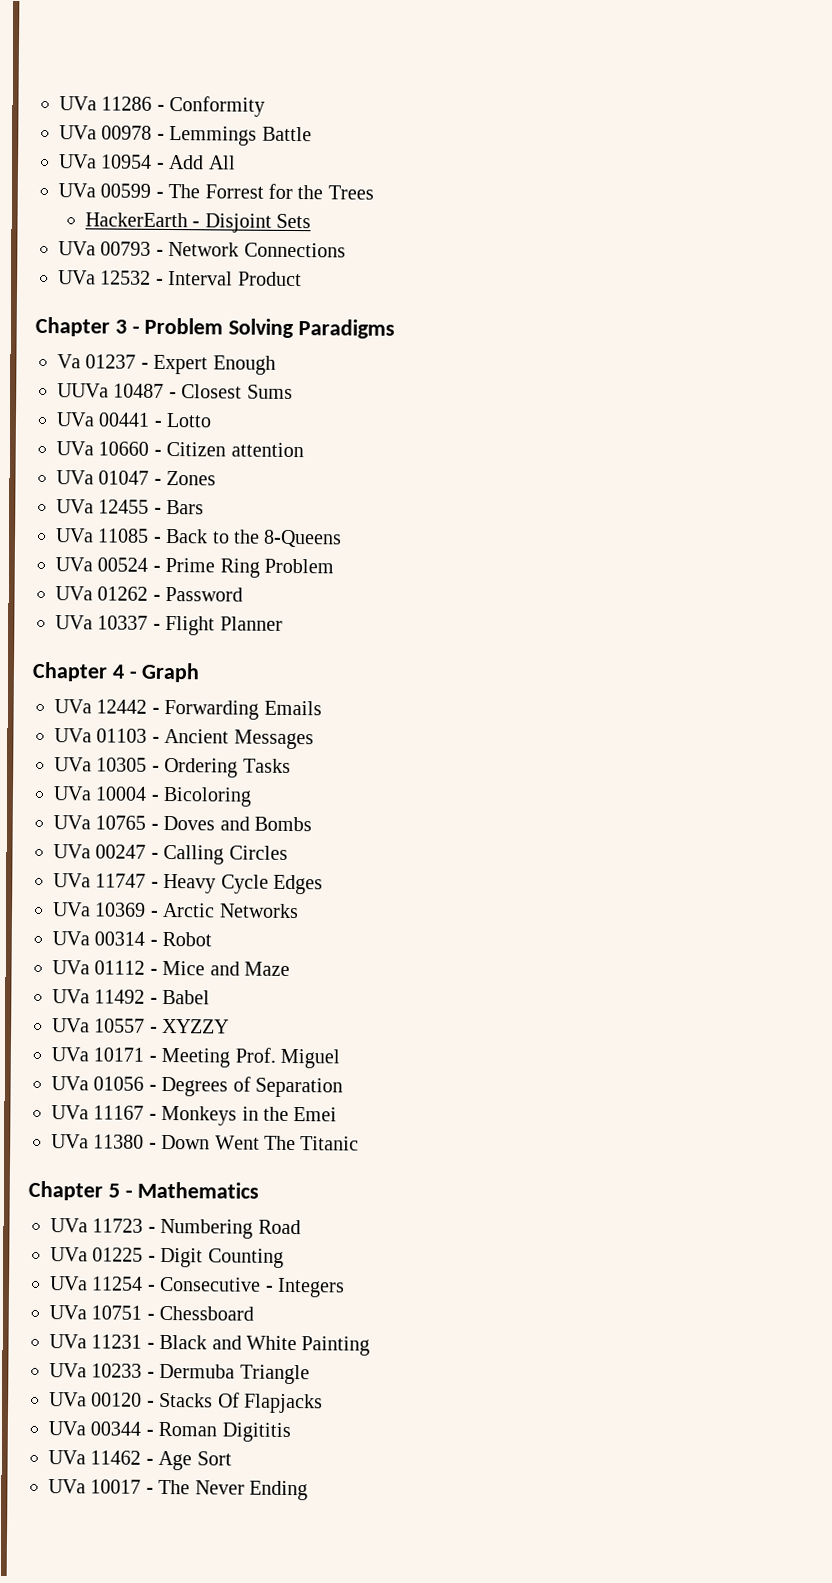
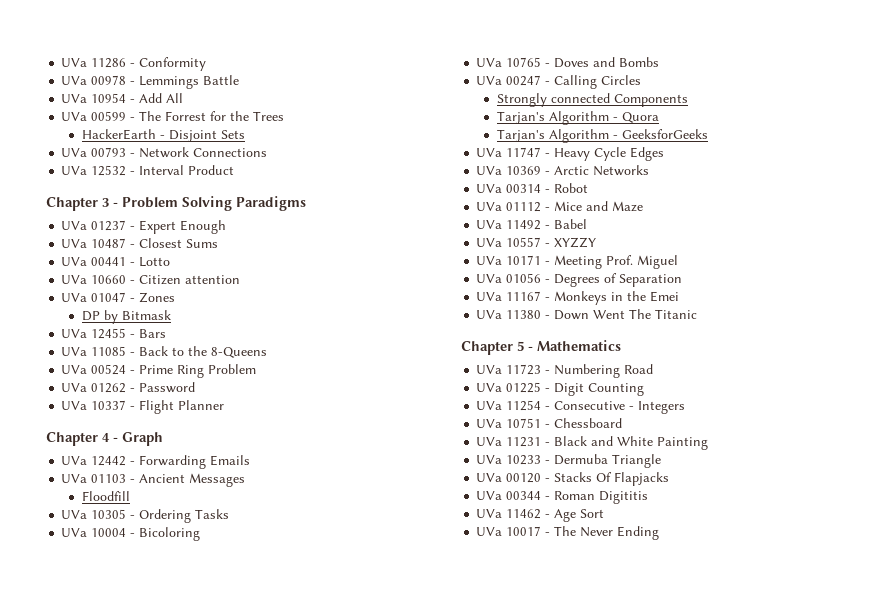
[57,354,81,369] Va -> [61,221,88,230] UVa
[57,383,109,398] UUVa -> [61,239,88,248] UVa
(217, 478) none -> [81,310,171,324] // DP by Bitmask
(314, 739) none -> [81,491,130,501] // Floodfill
(288, 852) none -> [496,93,688,107] [496,111,659,125] [496,129,708,143] // Strongly connected Components // Tarjan's Algorithm - Quora // Tarjan's Algorithm - GeeksforGeeks

